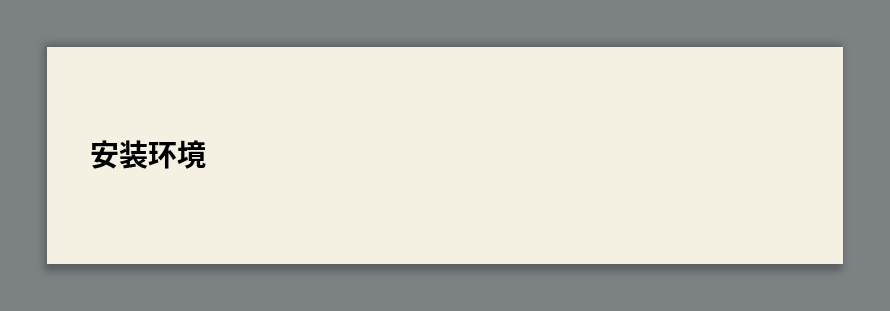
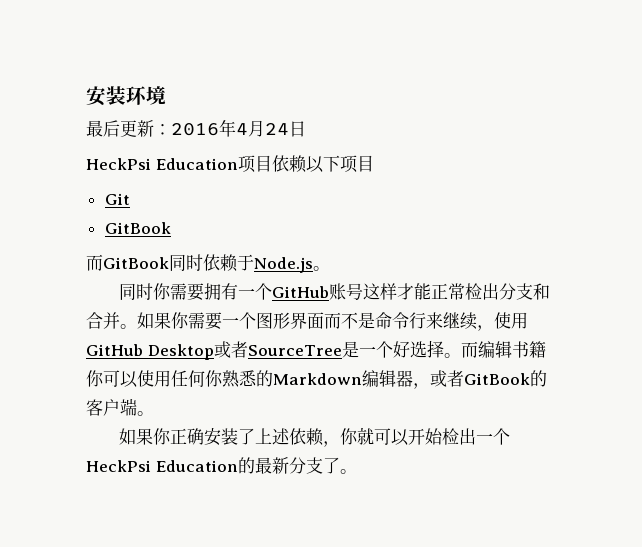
(206, 154) none -> [86,119,306,137] [86,155,374,173] [104,193,130,205] [104,222,171,234] [86,254,330,273] [118,283,550,301] [86,312,528,331] [86,340,546,360] [86,370,547,389] [86,398,154,416] [118,427,510,447] [86,457,357,474] // 最后更新：2016年4月24日 // HeckPsi Education项目依赖以下项目 // Git // GitBook // 而GitBook同时依赖于Node.js。 // 同时你需要拥有一个GitHub账号这样才能正常检出分支和合并。如果你需要一个图形界面而不是命令行来继续，使用GitHub Desktop或者SourceTree是一个好选择。而编辑书籍你可以使用任何你熟悉的Markdown编辑器，或者GitBook的客户端。 // 如果你正确安装了上述依赖，你就可以开始检出一个HeckPsi Education的最新分支了。

